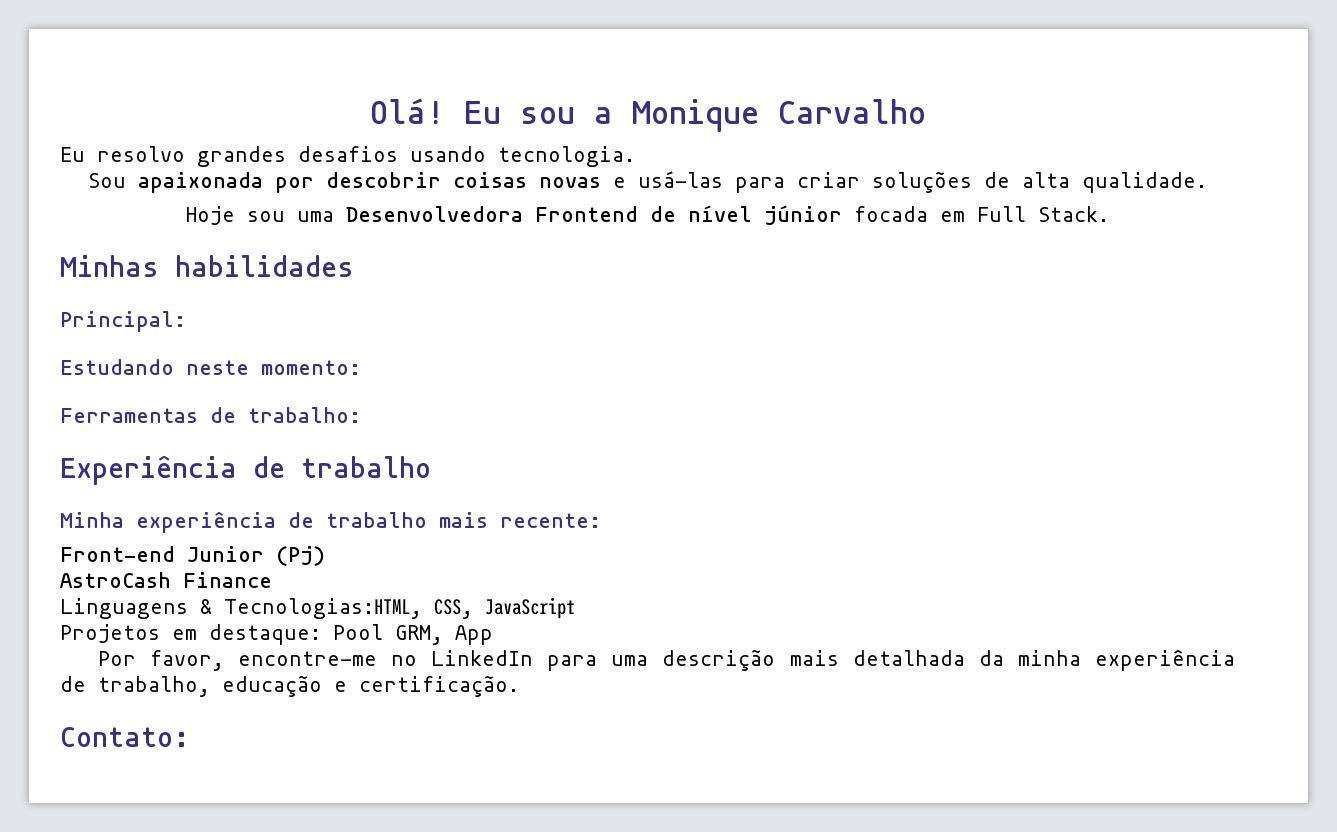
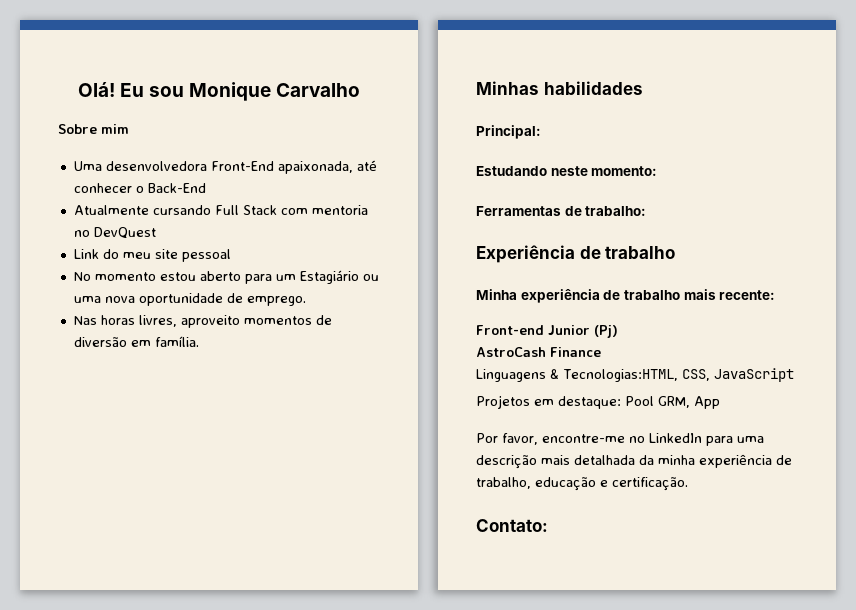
[593,107,613,124] a -> (184, 91) none
[60,146,635,167] [88,171,1207,193] [186,205,1109,226] Eu resolvo grandes desafios usando tecnologia. // Sou apaixonada por descobrir coisas novas e usá-las para criar soluções de alta qualidade. // Hoje sou uma Desenvolvedora Frontend de nível júnior focada em Full Stack. -> [58,124,129,134] [73,160,377,174] [73,183,206,193] [73,205,368,215] [73,227,156,239] [73,249,231,262] [73,270,379,284] [73,293,306,306] [73,315,332,328] [73,336,199,347] Sobre mim // Uma desenvolvedora Front-End apaixonada, até conhecer o Back-End // Atualmente cursando Full Stack com mentoria no DevQuest // Link do meu site pessoal // No momento estou aberto para um Estagiário ou uma nova oportunidade de emprego. // Nas horas livres, aproveito momentos de diversão em família.

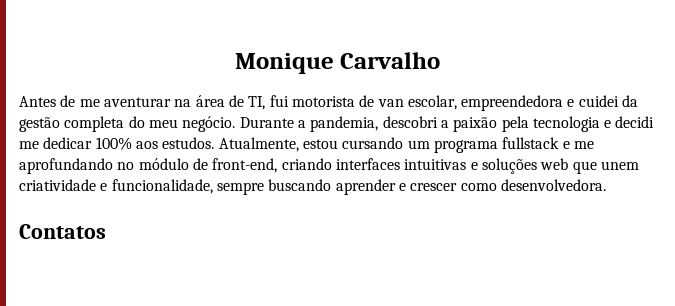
[77,82,184,97] Olá! Eu sou -> (234, 63) none
[58,124,129,134] [73,160,377,174] [73,183,206,193] [73,205,368,215] [73,227,156,239] [73,249,231,262] [73,270,379,284] [73,293,306,306] [73,315,332,328] [73,336,199,347] [476,81,643,95] [476,125,541,139] [476,166,658,176] [476,206,647,216] [476,245,676,263] [476,289,776,303] [476,325,618,338] [476,347,601,357] [476,368,794,382] [476,395,720,409] [476,433,764,446] [476,454,792,469] [476,477,688,491] [476,519,548,532] Sobre mim // Uma desenvolvedora Front-End apaixonada, até conhecer o Back-End // Atualmente cursando Full Stack com mentoria no DevQuest // Link do meu site pessoal // No momento estou aberto para um Estagiário ou uma nova oportunidade de emprego. // Nas horas livres, aproveito momentos de diversão em família. // Minhas habilidades // Principal: // Estudando neste momento: // Ferramentas de trabalho: // Experiência de trabalho // Minha experiência de trabalho mais recente: // Front-end Junior (Pj) // AstroCash Finance // Linguagens & Tecnologias:HTML, CSS, JavaScript // Projetos em destaque: Pool GRM, App // Por favor, encontre-me no LinkedIn para uma descrição mais detalhada da minha experiência de trabalho, educação e certificação. // Contato: -> [19,95,639,111] [19,116,655,132] [19,137,594,153] [19,158,639,174] [19,179,606,195] [19,224,106,239] Antes de me aventurar na área de TI, fui motorista de van escolar, empreendedora e cuidei da gestão completa do meu negócio. Durante a pandemia, descobri a paixão pela tecnologia e decidi me dedicar 100% aos estudos. Atualmente, estou cursando um programa fullstack e me aprofundando no módulo de front-end, criando interfaces intuitivas e soluções web que unem criatividade e funcionalidade, sempre buscando aprender e crescer como desenvolvedora. // Contatos

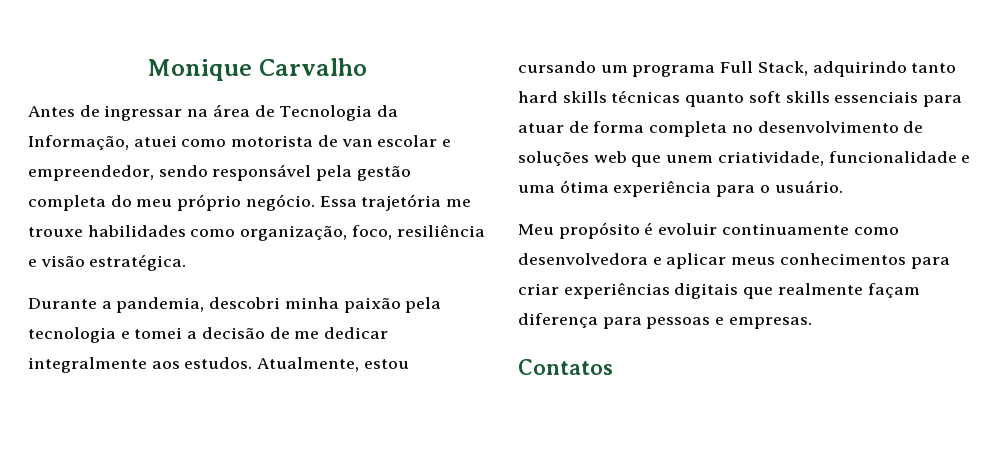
[79,97,171,107] me aventurar -> [104,105,183,121] ingressar
[248,95,639,111] [19,116,236,132] TI, fui motorista de van escolar, empreendedora e cuidei da gestão completa do meu negócio. -> [279,105,399,121] [28,135,452,150] [28,164,411,181] [28,194,472,211] [28,224,485,241] [28,254,187,271] Tecnologia da Informação, atuei como motorista de van escolar e empreendedor, sendo responsável pela gestão completa do meu próprio negócio. Essa trajetória me trouxe habilidades como organização, foco, resiliência e visão estratégica. //
[440,120,449,128] a -> [284,297,339,309] minha
[615,116,655,128] decidi -> [134,327,290,339] tomei a decisão de
[95,137,132,150] 100% -> [28,357,147,373] integralmente
[502,137,594,149] [19,158,639,174] [19,179,606,195] fullstack e me aprofundando no módulo de front-end, criando interfaces intuitivas e soluções web que unem criatividade e funcionalidade, sempre buscando aprender e crescer como desenvolvedora. -> [720,61,957,77] [518,90,963,107] [518,121,924,137] [518,151,971,167] [518,180,843,197] [518,222,899,239] [518,253,950,269] [518,282,920,299] [518,313,812,329] Full Stack, adquirindo tanto hard skills técnicas quanto soft skills essenciais para atuar de forma completa no desenvolvimento de soluções web que unem criatividade, funcionalidade e uma ótima experiência para o usuário. // Meu propósito é evoluir continuamente como desenvolvedora e aplicar meus conhecimentos para criar experiências digitais que realmente façam diferença para pessoas e empresas.

